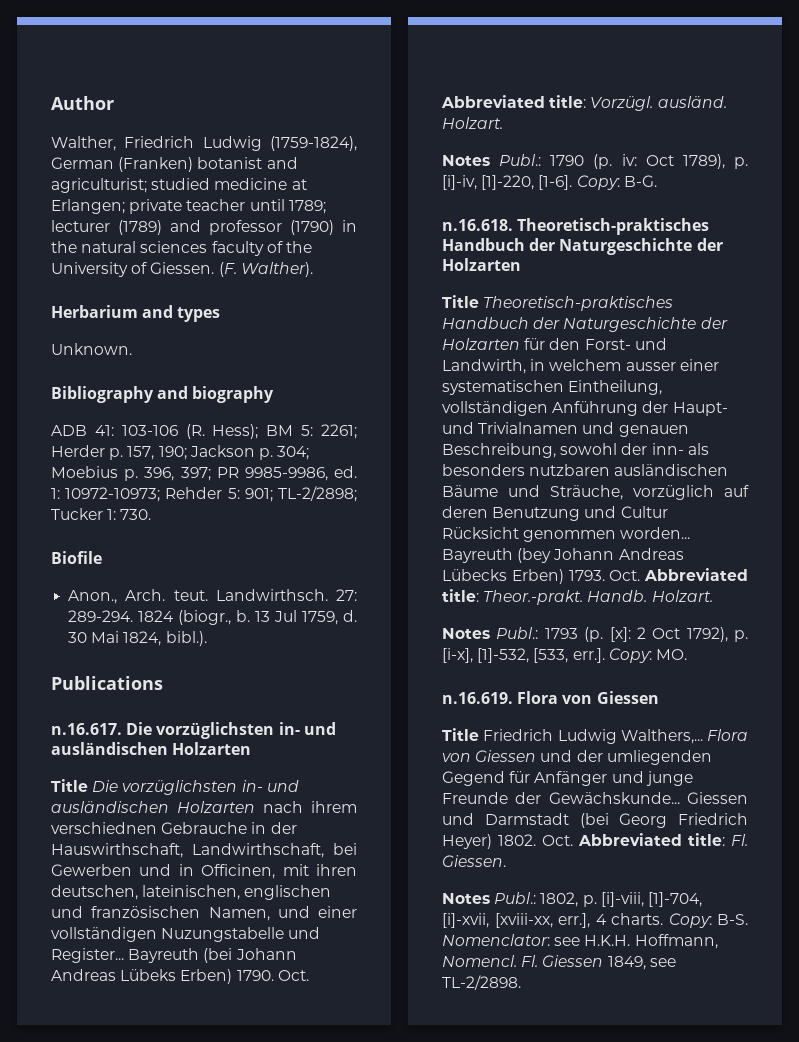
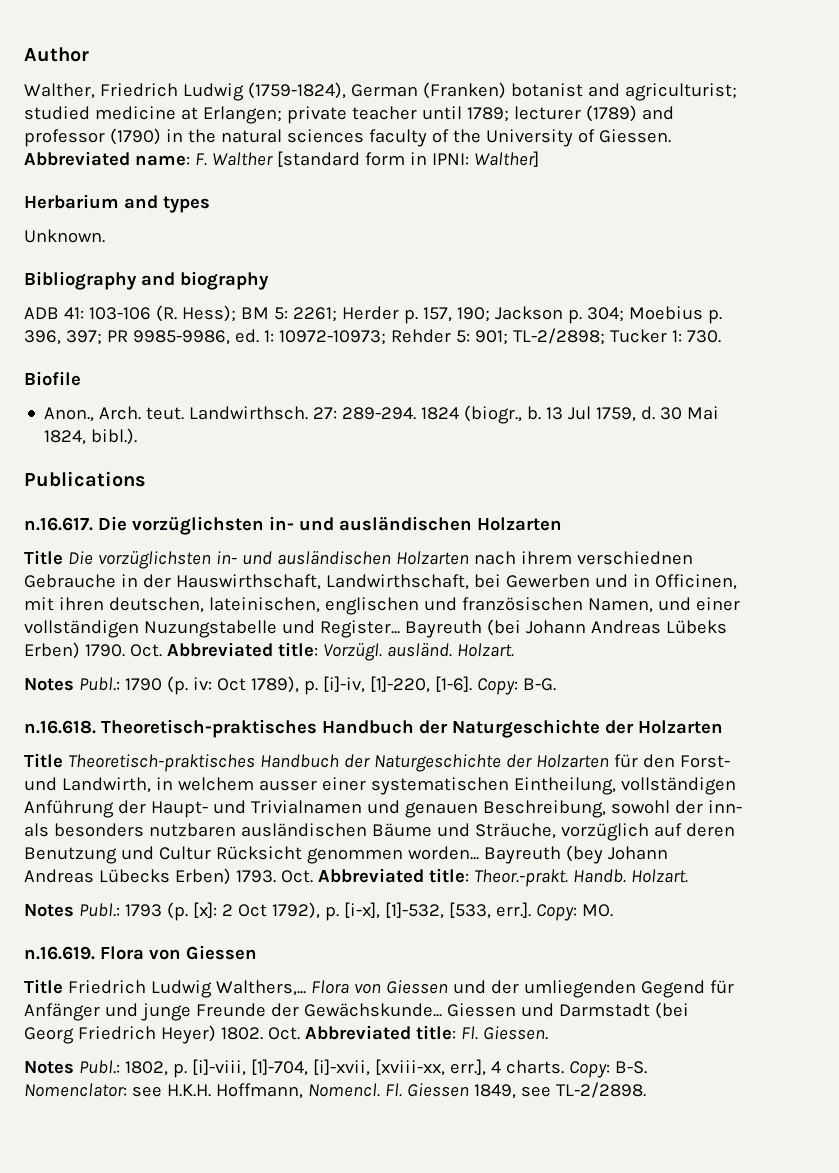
[218,262,313,277] (F. Walther). -> [24,151,539,167] Abbreviated name: F. Walther [standard form in IPNI: Walther]

